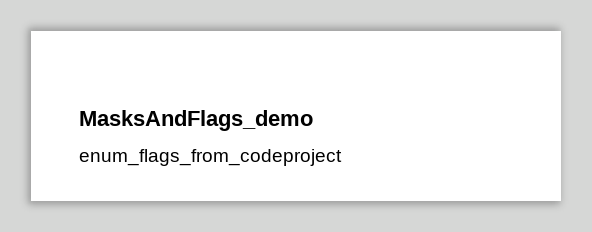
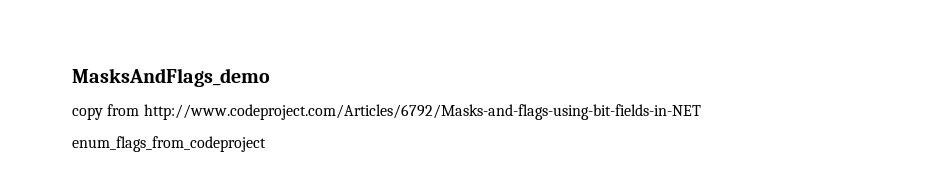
(313, 120) none -> [72,104,701,120] // copy from http://www.codeproject.com/Articles/6792/Masks-and-flags-using-bit-fields-in-NET

